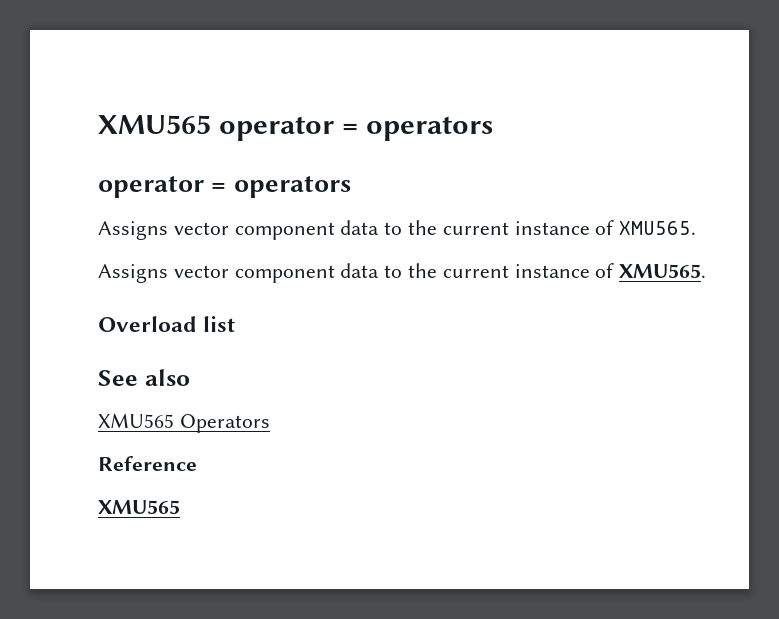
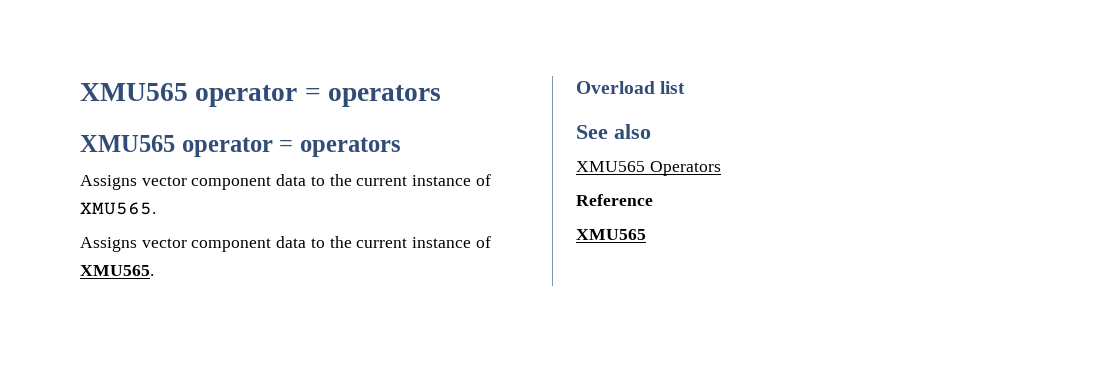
[98,115,493,141] XMU565 operator = operators // -> [80,83,442,107] [80,135,175,152] XMU565 operator = operators // XMU565

